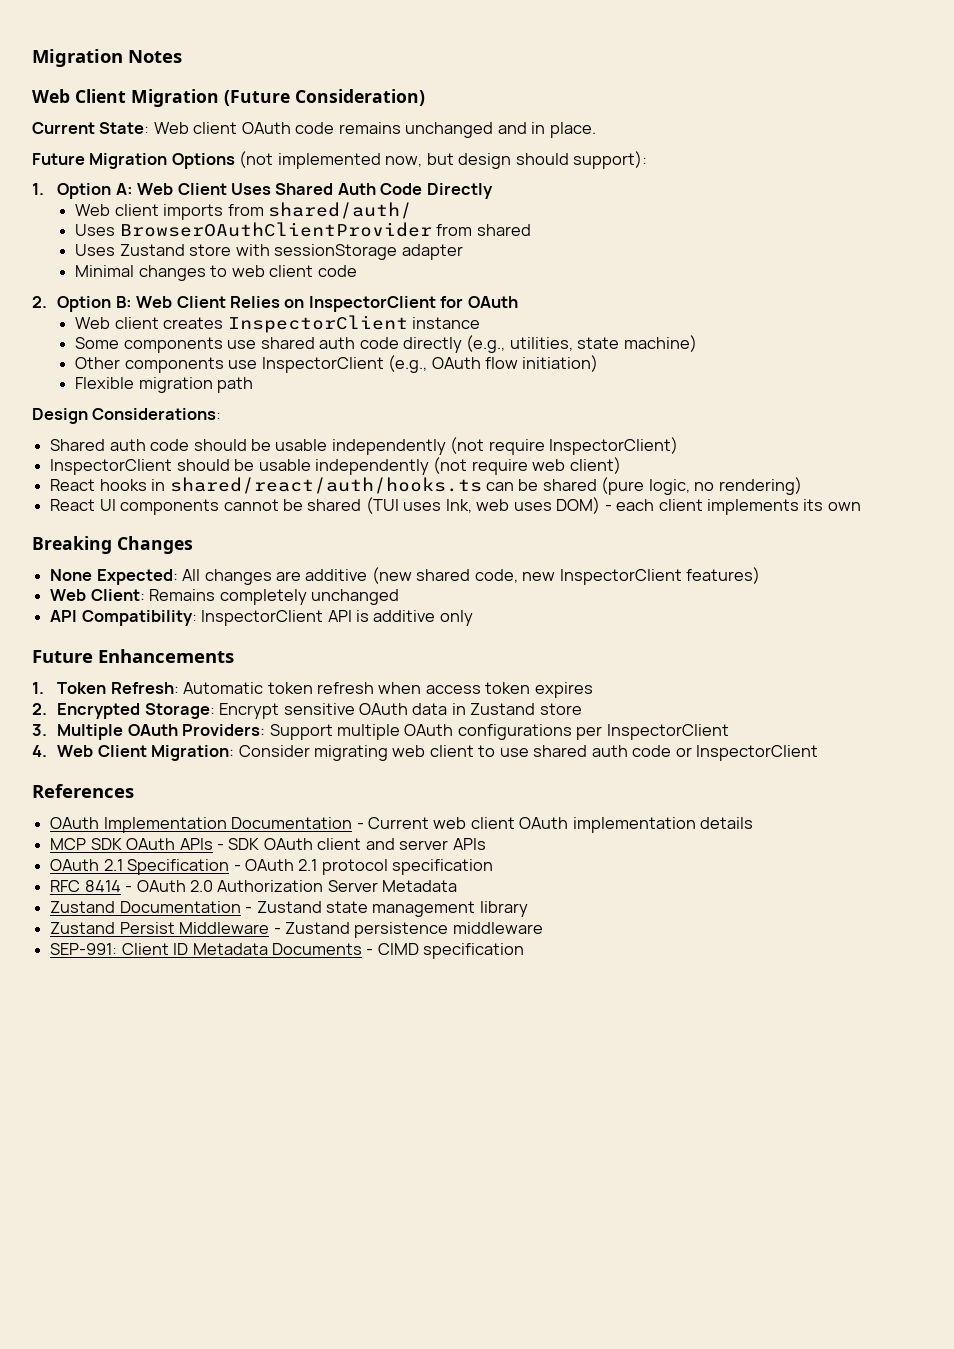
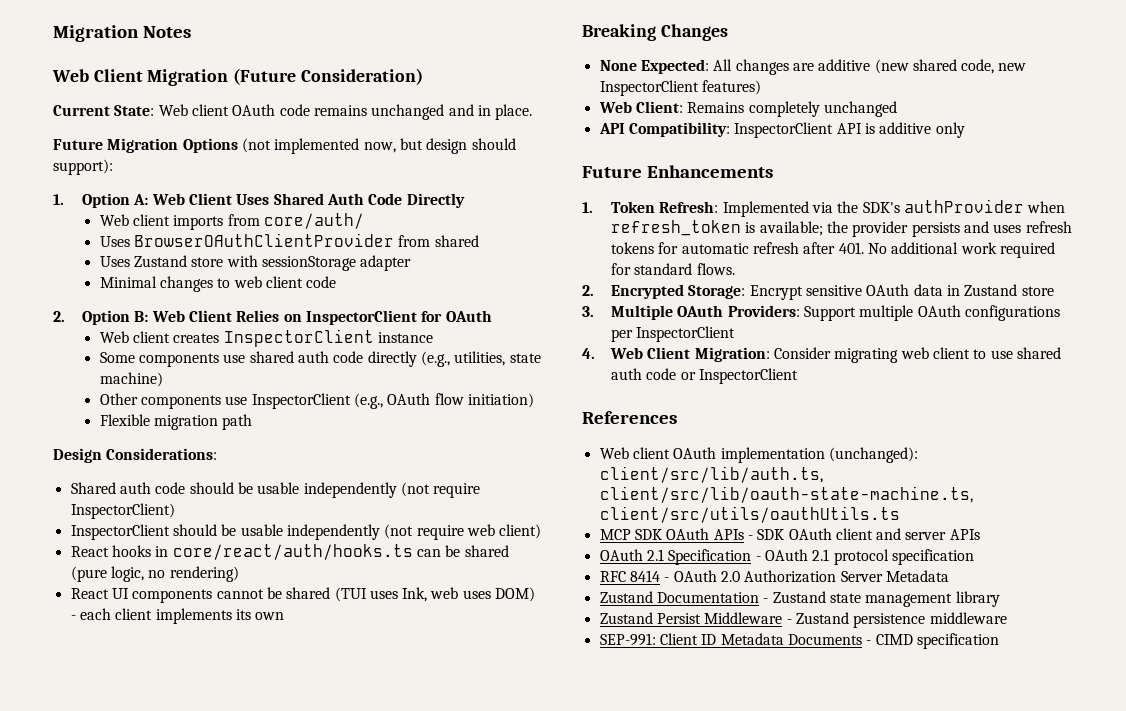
[268,202,413,219] shared/auth/ -> [263,213,364,229] core/auth/
[169,477,482,494] shared/react/auth/hooks.ts -> [172,544,413,560] core/react/auth/hooks.ts
[183,682,593,698] Automatic token refresh when access token expires -> [722,199,1066,217] [611,220,1072,237] [611,242,1055,258] [611,263,735,275] Implemented via the SDK's authProvider when refresh_token is available; the provider persists and uses refresh tokens for automatic refresh after 401. No additional work required for standard flows.
[50,817,754,833] OAuth Implementation Documentation - Current web client OAuth implementation details -> [599,447,918,463] [599,466,823,483] [599,486,973,503] [599,506,900,523] Web client OAuth implementation (unchanged): client/src/lib/auth.ts, client/src/lib/oauth-state-machine.ts, client/src/utils/oauthUtils.ts

